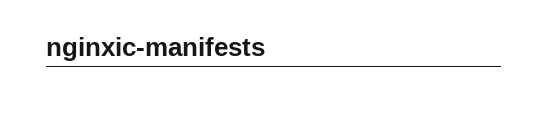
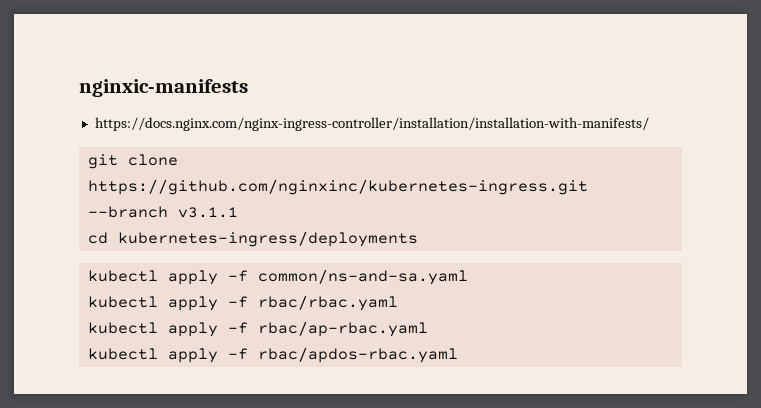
(265, 49) none -> [94,117,649,131] [87,154,178,169] [87,179,588,195] [87,206,238,218] [87,231,418,247] [87,269,468,285] [87,295,398,311] [87,321,428,337] [87,347,458,363] // https://docs.nginx.com/nginx-ingress-controller/installation/installation-with-manifests/ // git clone https://github.com/nginxinc/kubernetes-ingress.git --branch v3.1.1 // cd kubernetes-ingress/deployments // kubectl apply -f common/ns-and-sa.yaml // kubectl apply -f rbac/rbac.yaml // kubectl apply -f rbac/ap-rbac.yaml // kubectl apply -f rbac/apdos-rbac.yaml

